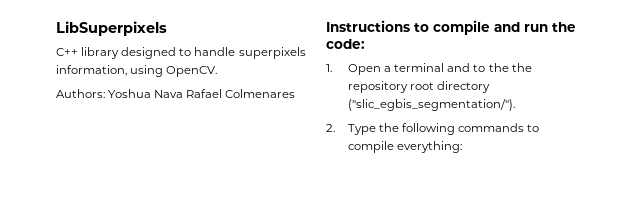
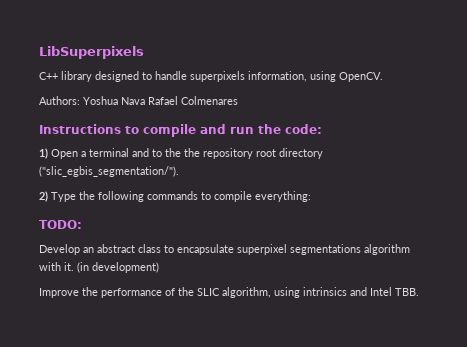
[326,64,332,72] 1. -> [39,148,48,159] 1)
[326,124,335,132] 2. -> [39,191,48,202] 2)
(463, 147) none -> [39,220,82,229] [39,244,410,255] [39,262,159,273] [39,287,419,298] // TODO: // Develop an abstract class to encapsulate superpixel segmentations algorithm with it. (in development) // Improve the performance of the SLIC algorithm, using intrinsics and Intel TBB.

